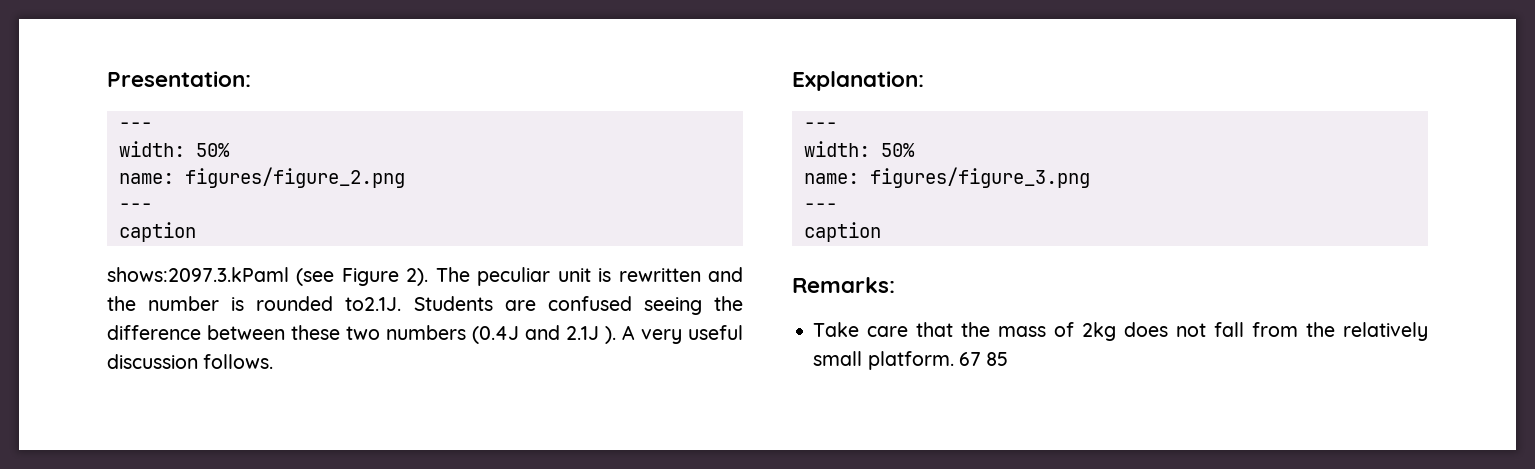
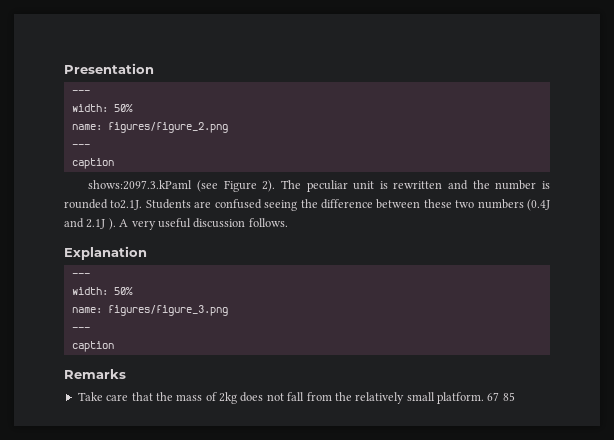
[107,71,251,87] Presentation: -> [64,63,154,74] Presentation
[792,71,924,91] Explanation: -> [64,246,147,260] Explanation
[792,277,895,293] Remarks: -> [64,369,126,379] Remarks

